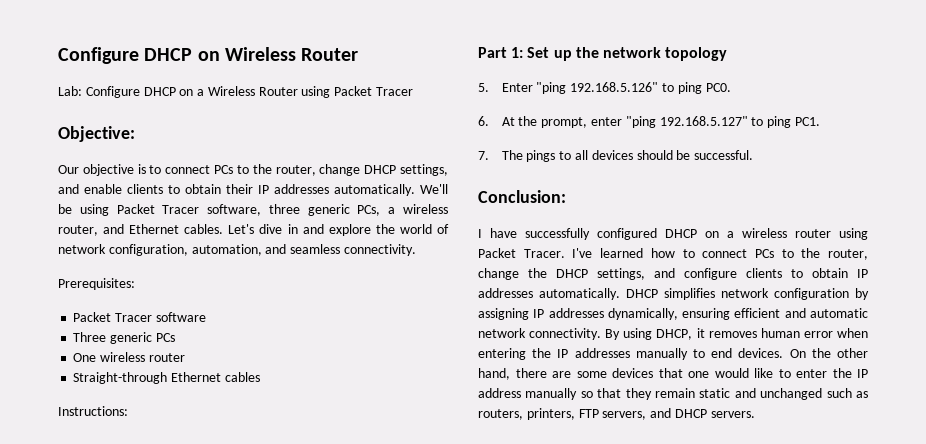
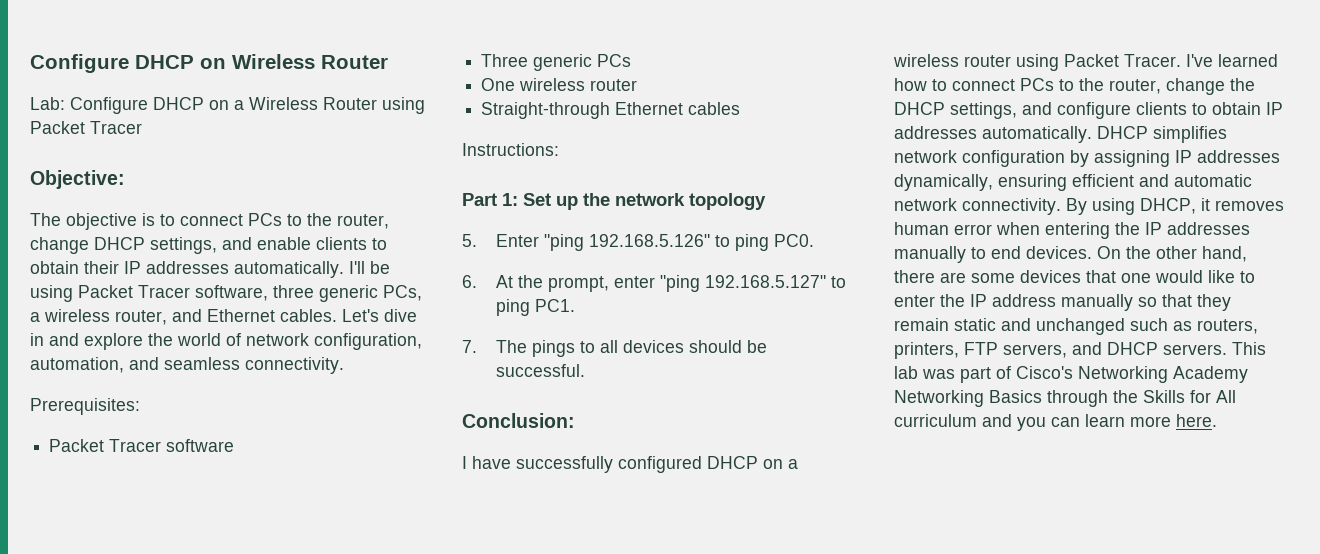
[58,165,79,174] Our -> [30,213,61,226] The
[420,184,448,194] We'll -> [349,261,365,274] I'll
(755, 414) none -> [1232,342,1266,355] [894,366,1248,383] [894,390,1236,407] [894,414,1217,431] This lab was part of Cisco's Networking Academy Networking Basics through the Skills for All curriculum and you can learn more here.

